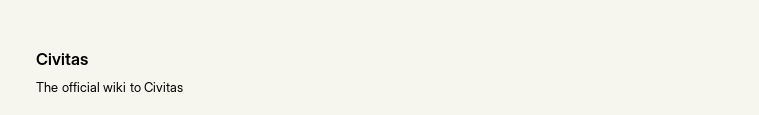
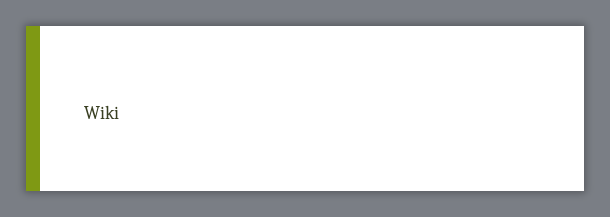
[36,53,88,65] [36,82,184,92] Civitas // The official wiki to Civitas -> [84,105,119,119] Wiki

